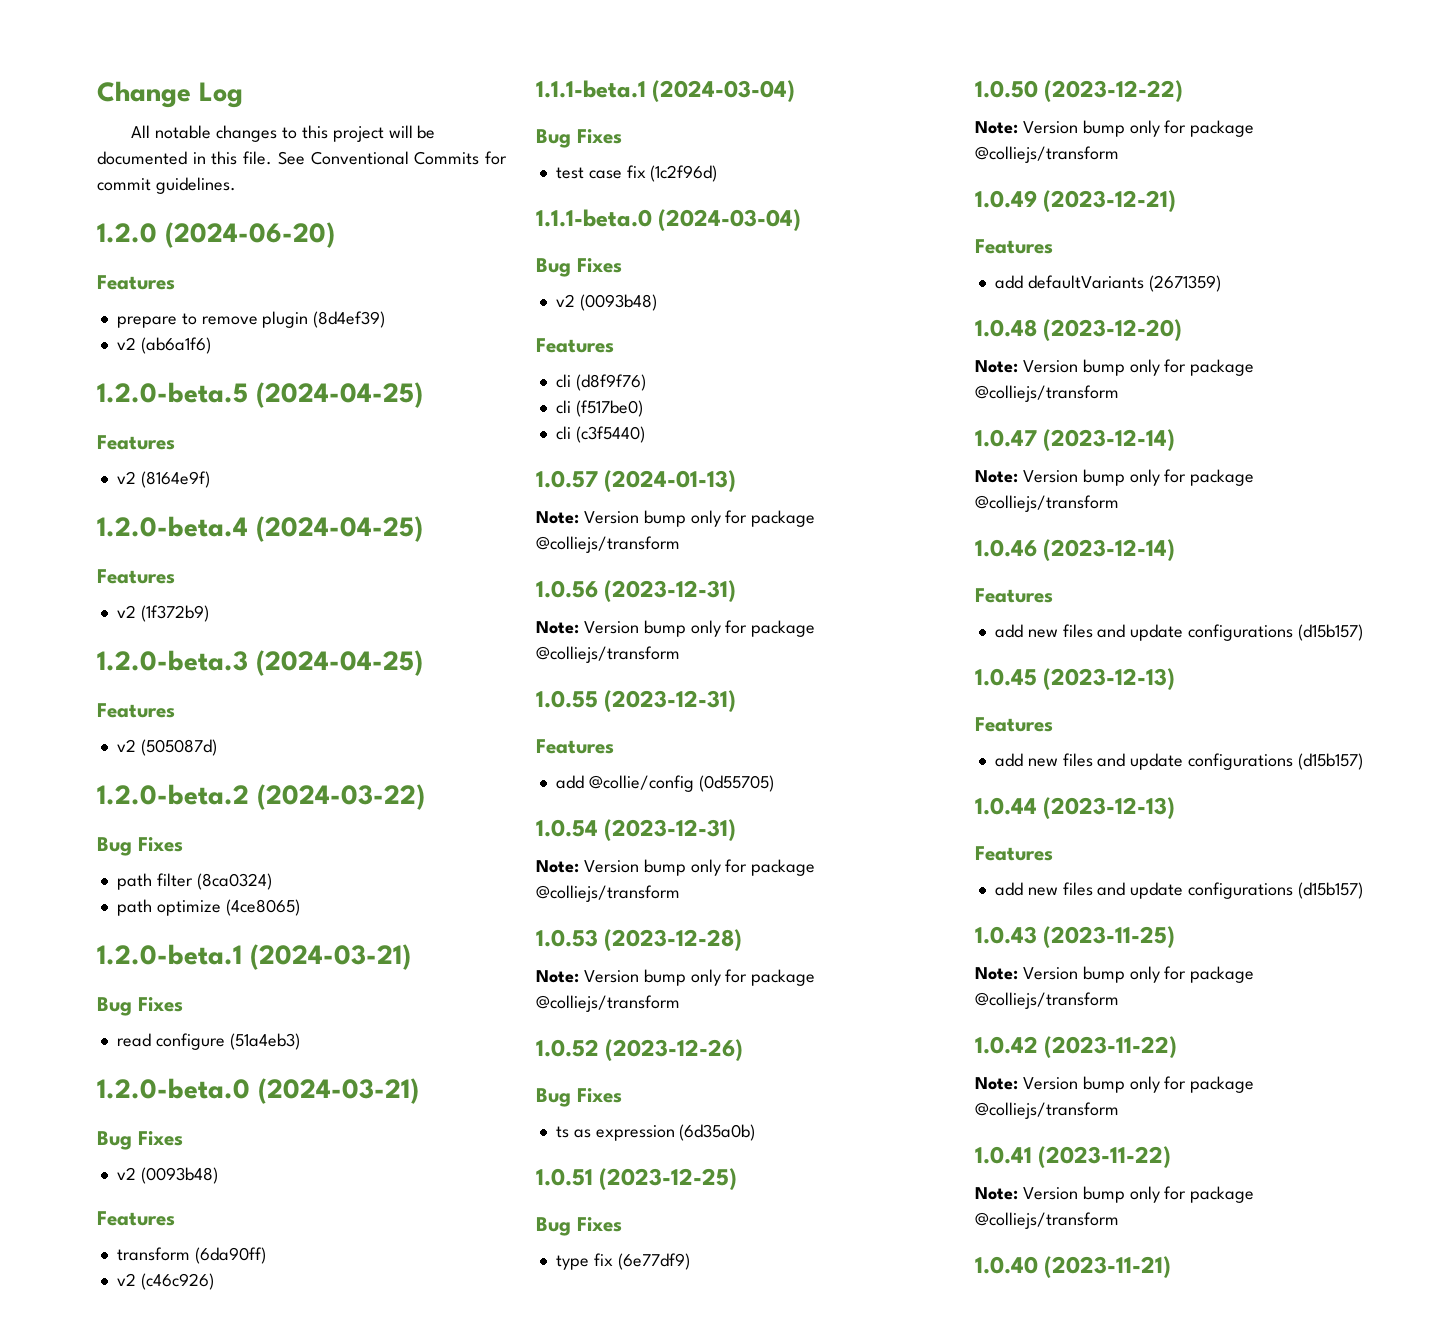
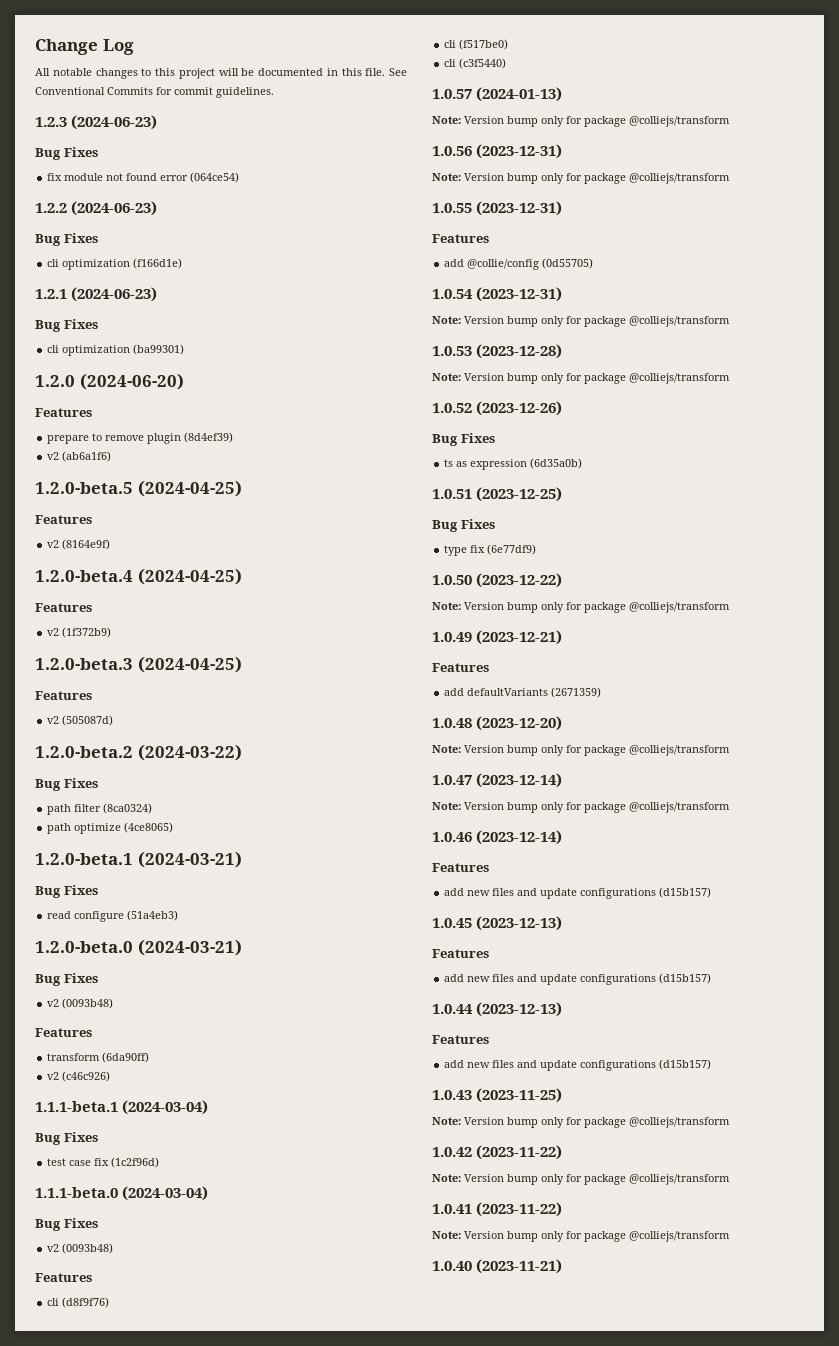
(236, 185) none -> [35,115,158,130] [35,147,98,160] [47,172,240,183] [35,201,158,216] [35,233,98,246] [47,258,183,270] [35,287,158,302] [35,319,98,332] [47,344,185,356] // 1.2.3 (2024-06-23) // Bug Fixes // fix module not found error (064ce54) // 1.2.2 (2024-06-23) // Bug Fixes // cli optimization (f166d1e) // 1.2.1 (2024-06-23) // Bug Fixes // cli optimization (ba99301)

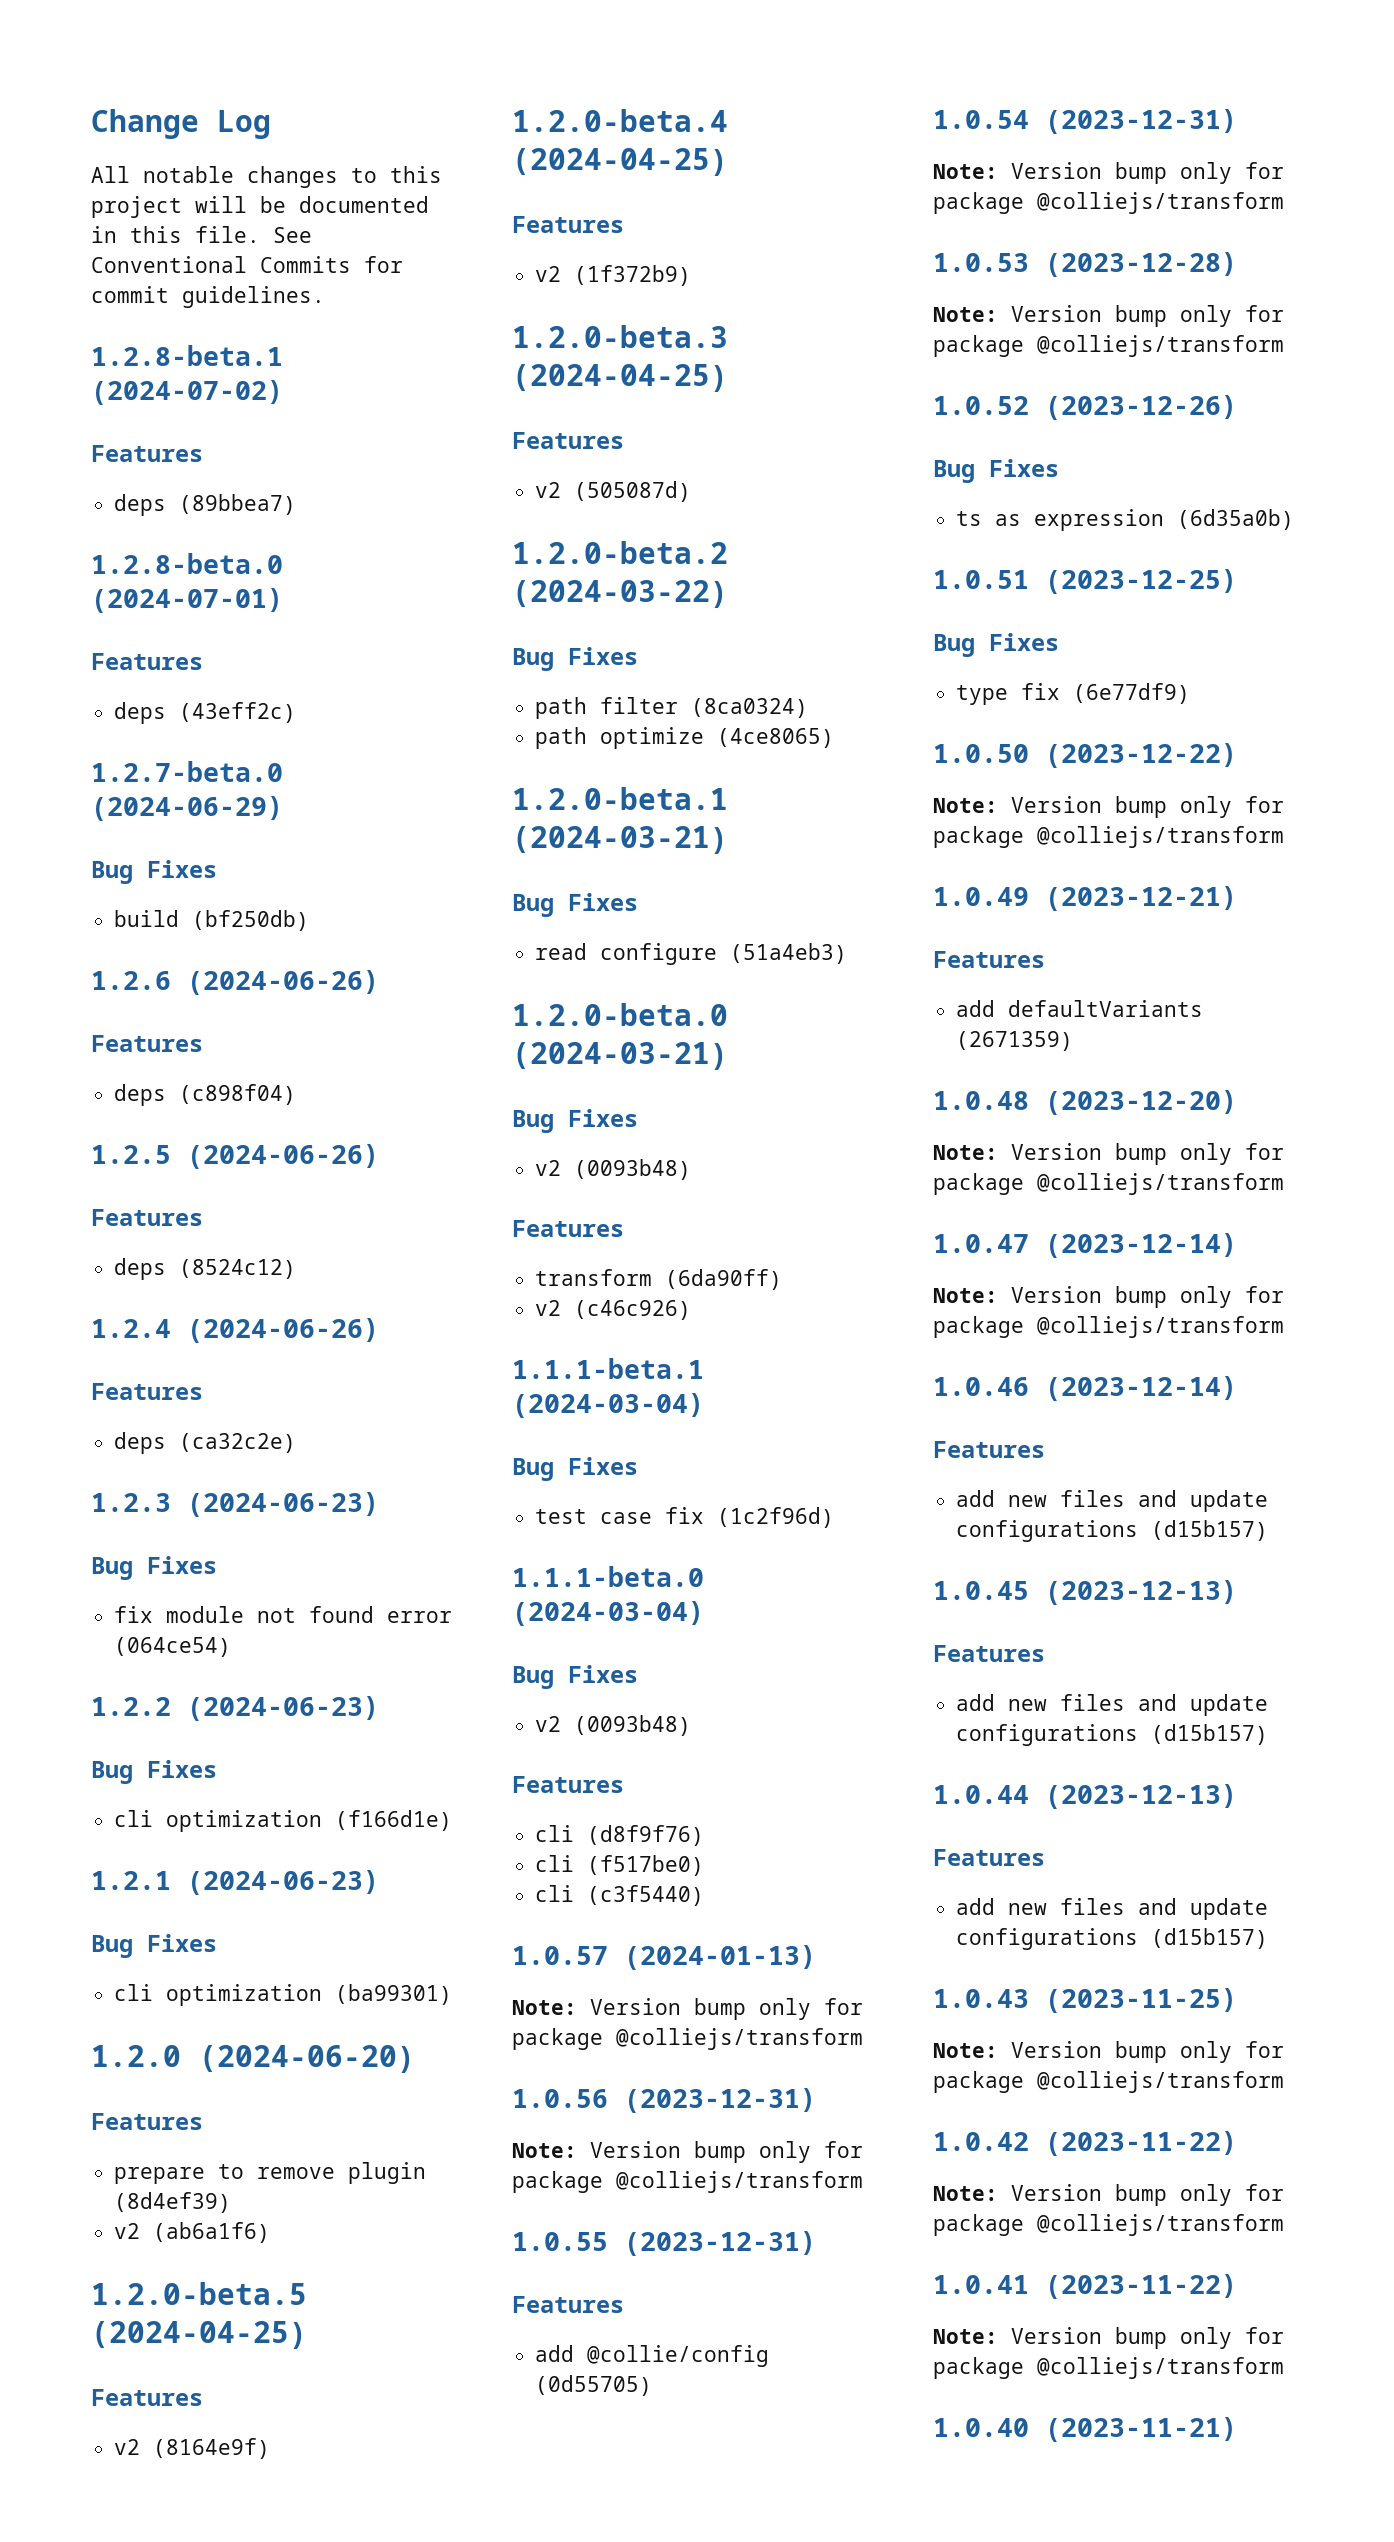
(274, 92) none -> [91,345,283,366] [91,380,283,405] [91,445,203,462] [114,494,297,516] [91,553,283,574] [91,588,283,613] [91,653,203,670] [114,702,297,724] [91,761,283,782] [91,796,283,821] [91,860,217,884] [114,910,310,931] [91,970,379,995] [91,1035,203,1052] [114,1084,297,1106] [91,1144,379,1169] [91,1209,203,1226] [114,1258,297,1280] [91,1318,379,1343] [91,1383,203,1400] [114,1432,297,1454] // 1.2.8-beta.1 (2024-07-02) // Features // deps (89bbea7) // 1.2.8-beta.0 (2024-07-01) // Features // deps (43eff2c) // 1.2.7-beta.0 (2024-06-29) // Bug Fixes // build (bf250db) // 1.2.6 (2024-06-26) // Features // deps (c898f04) // 1.2.5 (2024-06-26) // Features // deps (8524c12) // 1.2.4 (2024-06-26) // Features // deps (ca32c2e)

